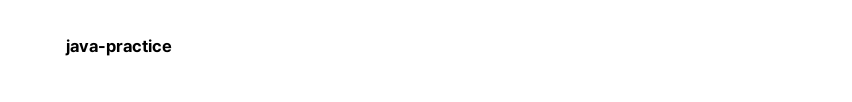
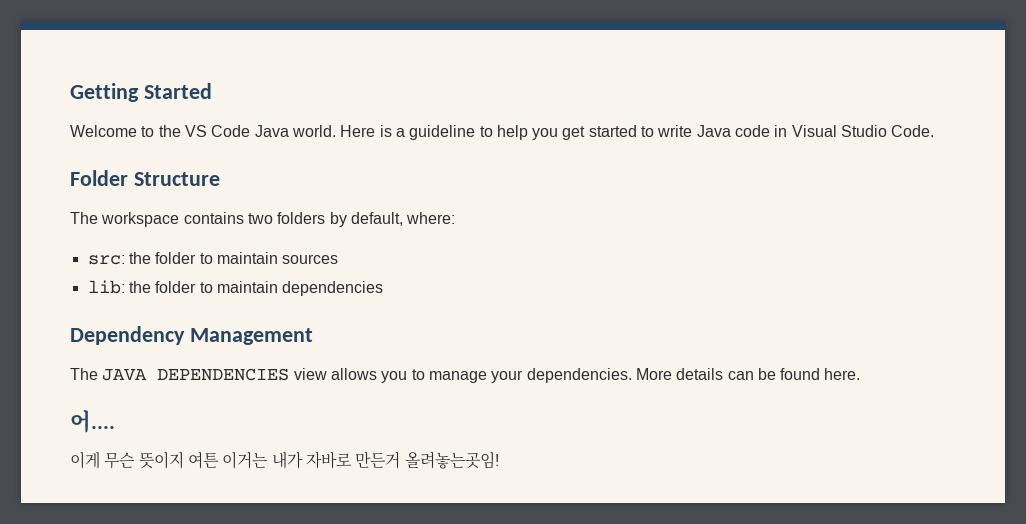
[65,39,172,56] java-practice -> [70,83,212,102] [70,125,935,140] [70,170,220,186] [70,212,456,227] [87,252,339,265] [87,280,384,296] [70,326,313,345] [70,368,861,383] [70,410,115,433] [70,451,499,469] Getting Started // Welcome to the VS Code Java world. Here is a guideline to help you get started to write Java code in Visual Studio Code. // Folder Structure // The workspace contains two folders by default, where: // src: the folder to maintain sources // lib: the folder to maintain dependencies // Dependency Management // The JAVA DEPENDENCIES view allows you to manage your dependencies. More details can be found here. // 어.... // 이게 무슨 뜻이지 여튼 이거는 내가 자바로 만든거 올려놓는곳임!

